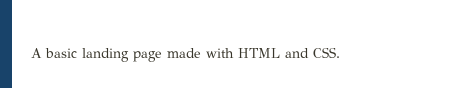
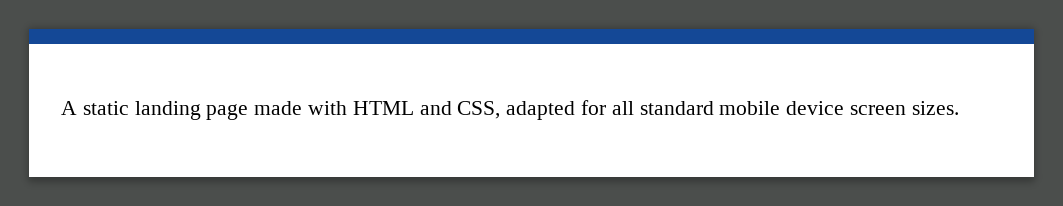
[45,48,77,58] basic -> [82,101,129,115] static
[313,47,340,58] CSS. -> [457,100,959,120] CSS, adapted for all standard mobile device screen sizes.

